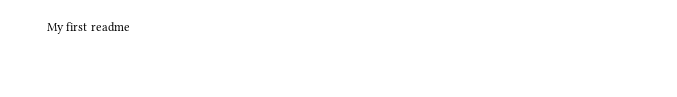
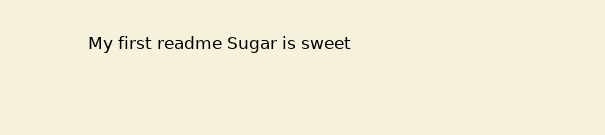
(130, 27) none -> [227,36,351,53] Sugar is sweet

